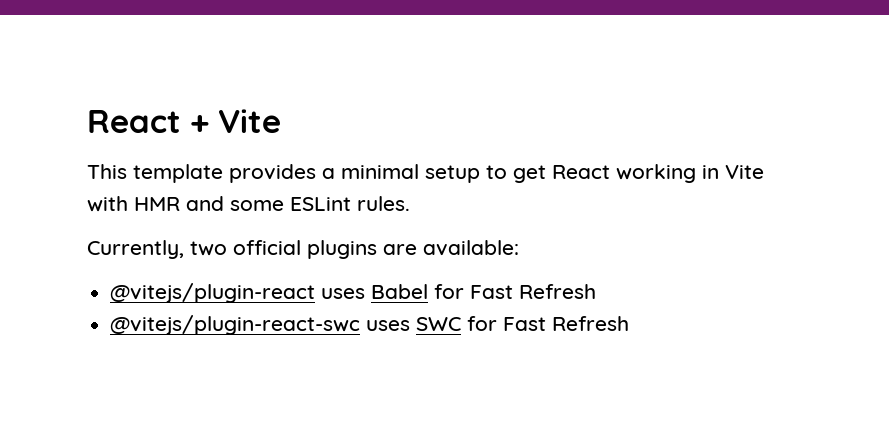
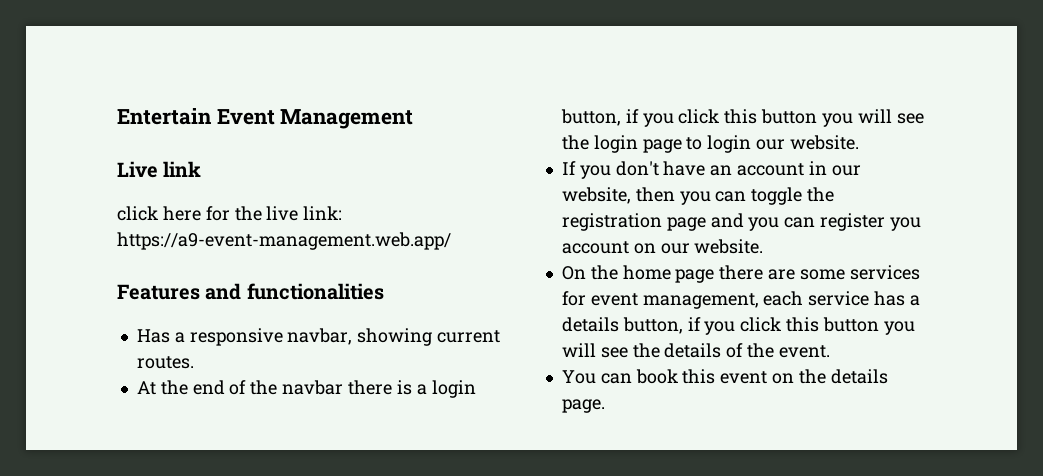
[87,109,281,133] [87,164,764,183] [87,196,410,212] [87,240,519,259] [110,283,597,303] [110,315,630,335] React + Vite // This template provides a minimal setup to get React working in Vite with HMR and some ESLint rules. // Currently, two official plugins are available: // @vitejs/plugin-react uses Babel for Fast Refresh // @vitejs/plugin-react-swc uses SWC for Fast Refresh -> [117,108,414,129] [117,161,202,178] [117,206,343,221] [117,232,451,250] [117,283,384,300] [136,328,501,346] [136,356,194,369] [136,380,476,398] [560,109,924,127] [561,135,859,153] [561,161,861,179] [561,187,835,205] [561,213,921,231] [561,239,764,254] [561,265,920,283] [561,291,920,309] [561,317,915,335] [561,343,830,358] [561,369,888,384] [561,399,605,413] Entertain Event Management // Live link // click here for the live link: https://a9-event-management.web.app/ // Features and functionalities // Has a responsive navbar, showing current routes. // At the end of the navbar there is a login button, if you click this button you will see the login page to login our website. // If you don't have an account in our website, then you can toggle the registration page and you can register you account on our website. // On the home page there are some services for event management, each service has a details button, if you click this button you will see the details of the event. // You can book this event on the details page.

